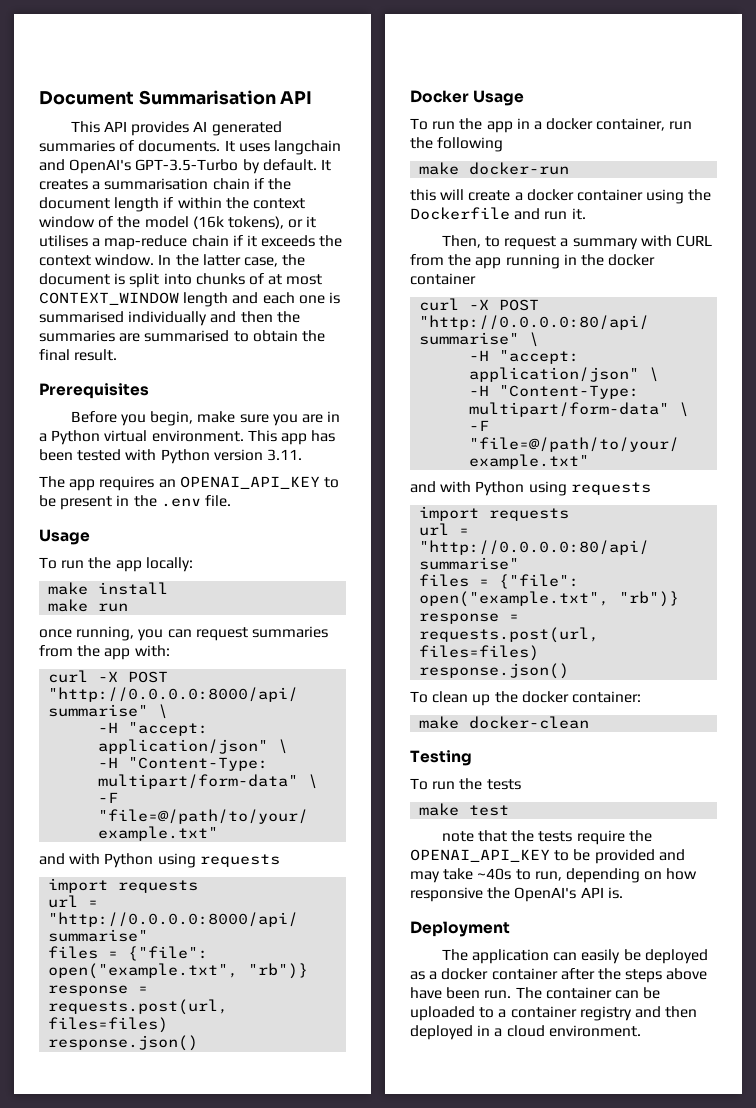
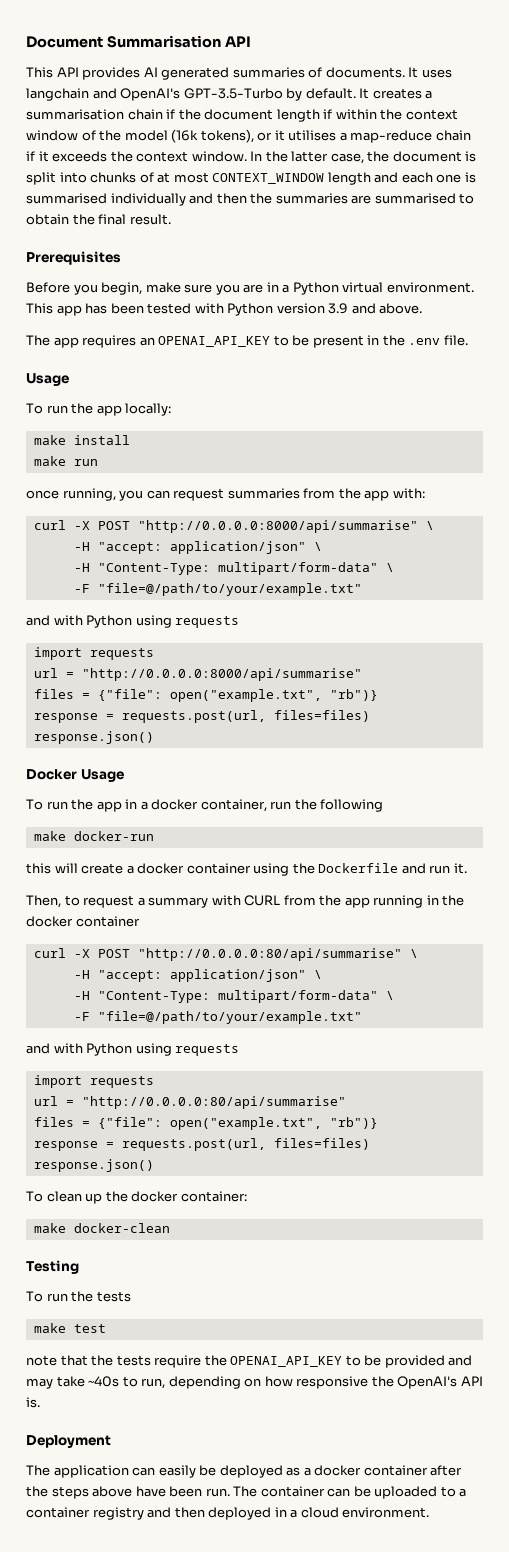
[266,449,302,461] 3.11. -> [328,303,423,314] 3.9 and above.

